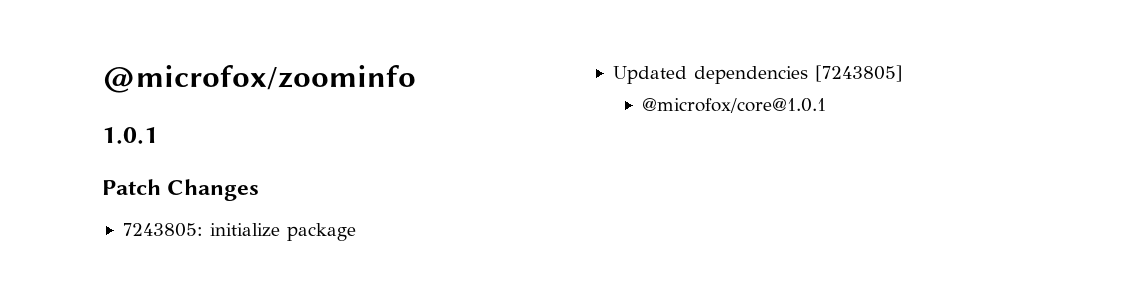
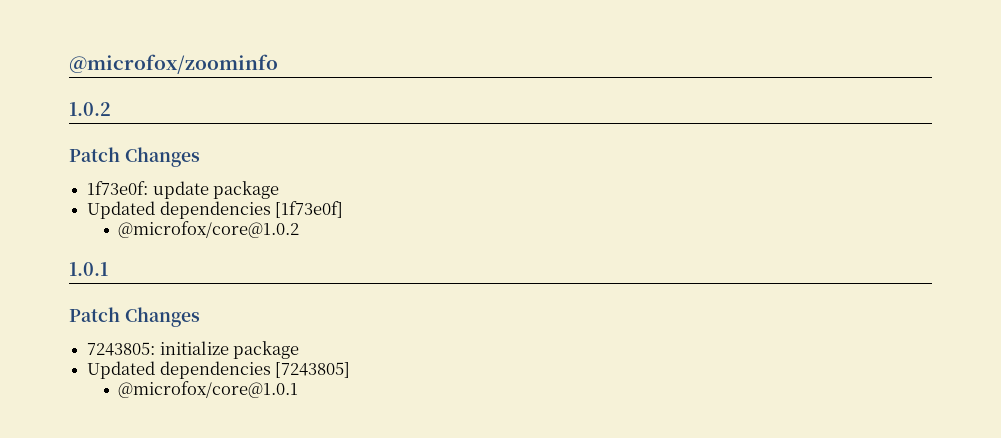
(416, 79) none -> [69,102,111,116] [69,147,200,167] [87,181,280,199] [87,201,344,219] [118,221,300,238] // 1.0.2 // Patch Changes // 1f73e0f: update package // Updated dependencies [1f73e0f] // @microfox/core@1.0.2

